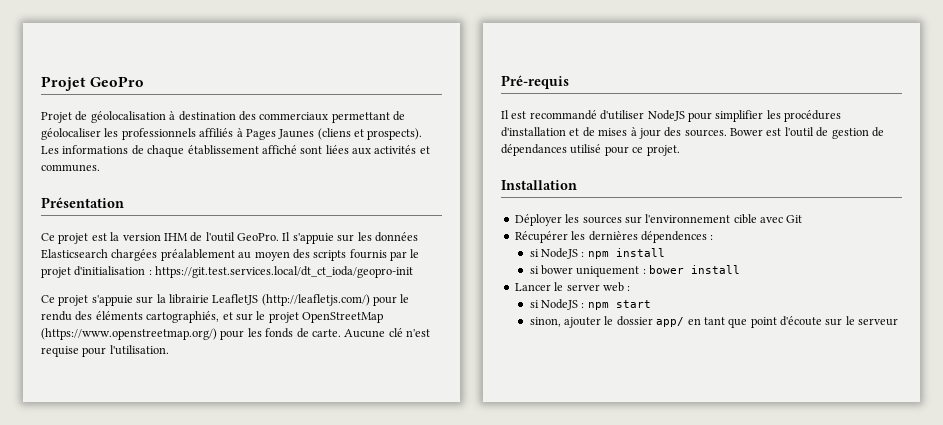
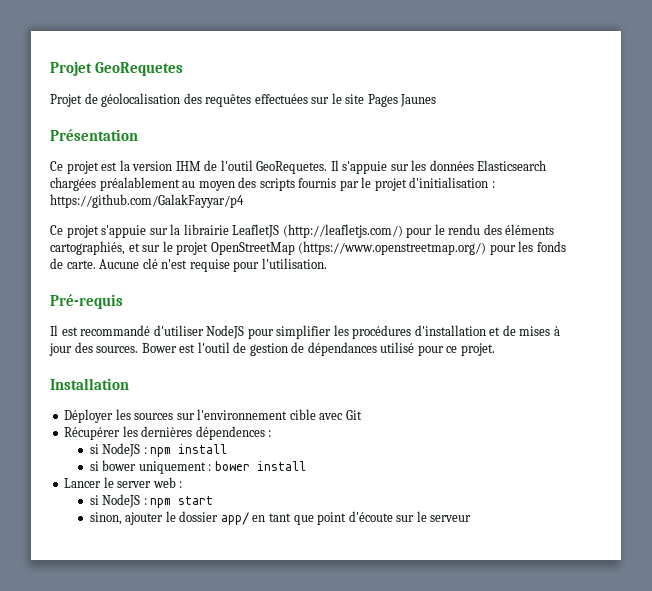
[41,76,145,91] Projet GeoPro -> [50,61,184,76] Projet GeoRequetes
[169,111,405,123] [41,128,423,140] [41,145,430,157] [41,164,100,172] à destination des commerciaux permettant de géolocaliser les professionnels affiliés à Pages Jaunes (cliens et prospects). Les informations de chaque établissement affiché sont liées aux activités et communes. -> [183,93,437,107] des requêtes effectuées sur le site Pages Jaunes
[237,233,279,241] GeoPro. -> [256,161,328,174] GeoRequetes.
[155,266,414,278] https://git.test.services.local/dt_ct_ioda/geopro-init -> [50,194,244,208] https://github.com/GalakFayyar/p4

